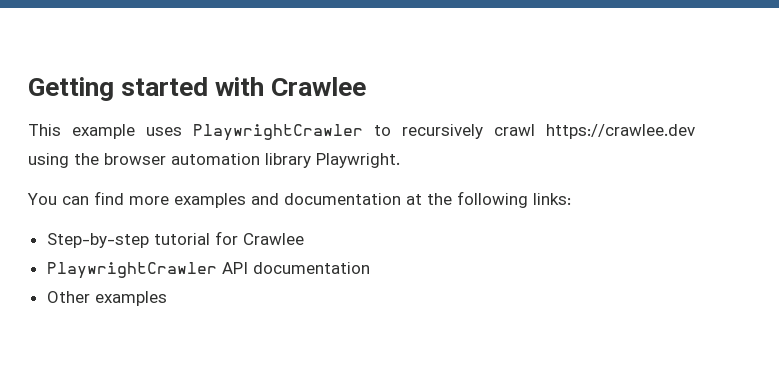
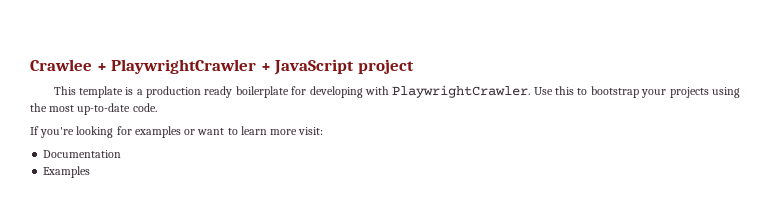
[28,77,367,101] [28,124,695,141] [28,153,400,168] [27,191,571,208] [46,231,304,248] [46,262,370,279] [46,291,167,306] Getting started with Crawlee // This example uses PlaywrightCrawler to recursively crawl https://crawlee.dev using the browser automation library Playwright. // You can find more examples and documentation at the following links: // Step-by-step tutorial for Crawlee // PlaywrightCrawler API documentation // Other examples -> [30,59,414,75] [53,85,740,98] [30,103,157,115] [30,126,324,138] [43,150,122,158] [43,166,91,178] Crawlee + PlaywrightCrawler + JavaScript project // This template is a production ready boilerplate for developing with PlaywrightCrawler. Use this to bootstrap your projects using the most up-to-date code. // If you're looking for examples or want to learn more visit: // Documentation // Examples

